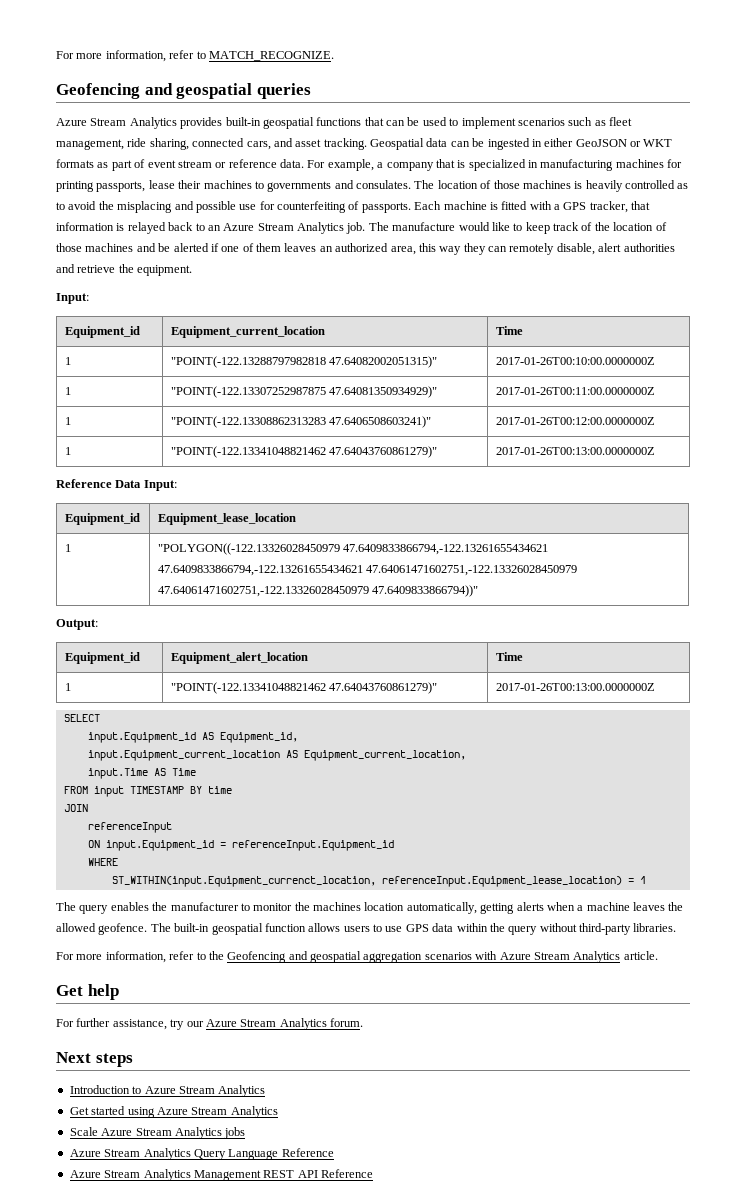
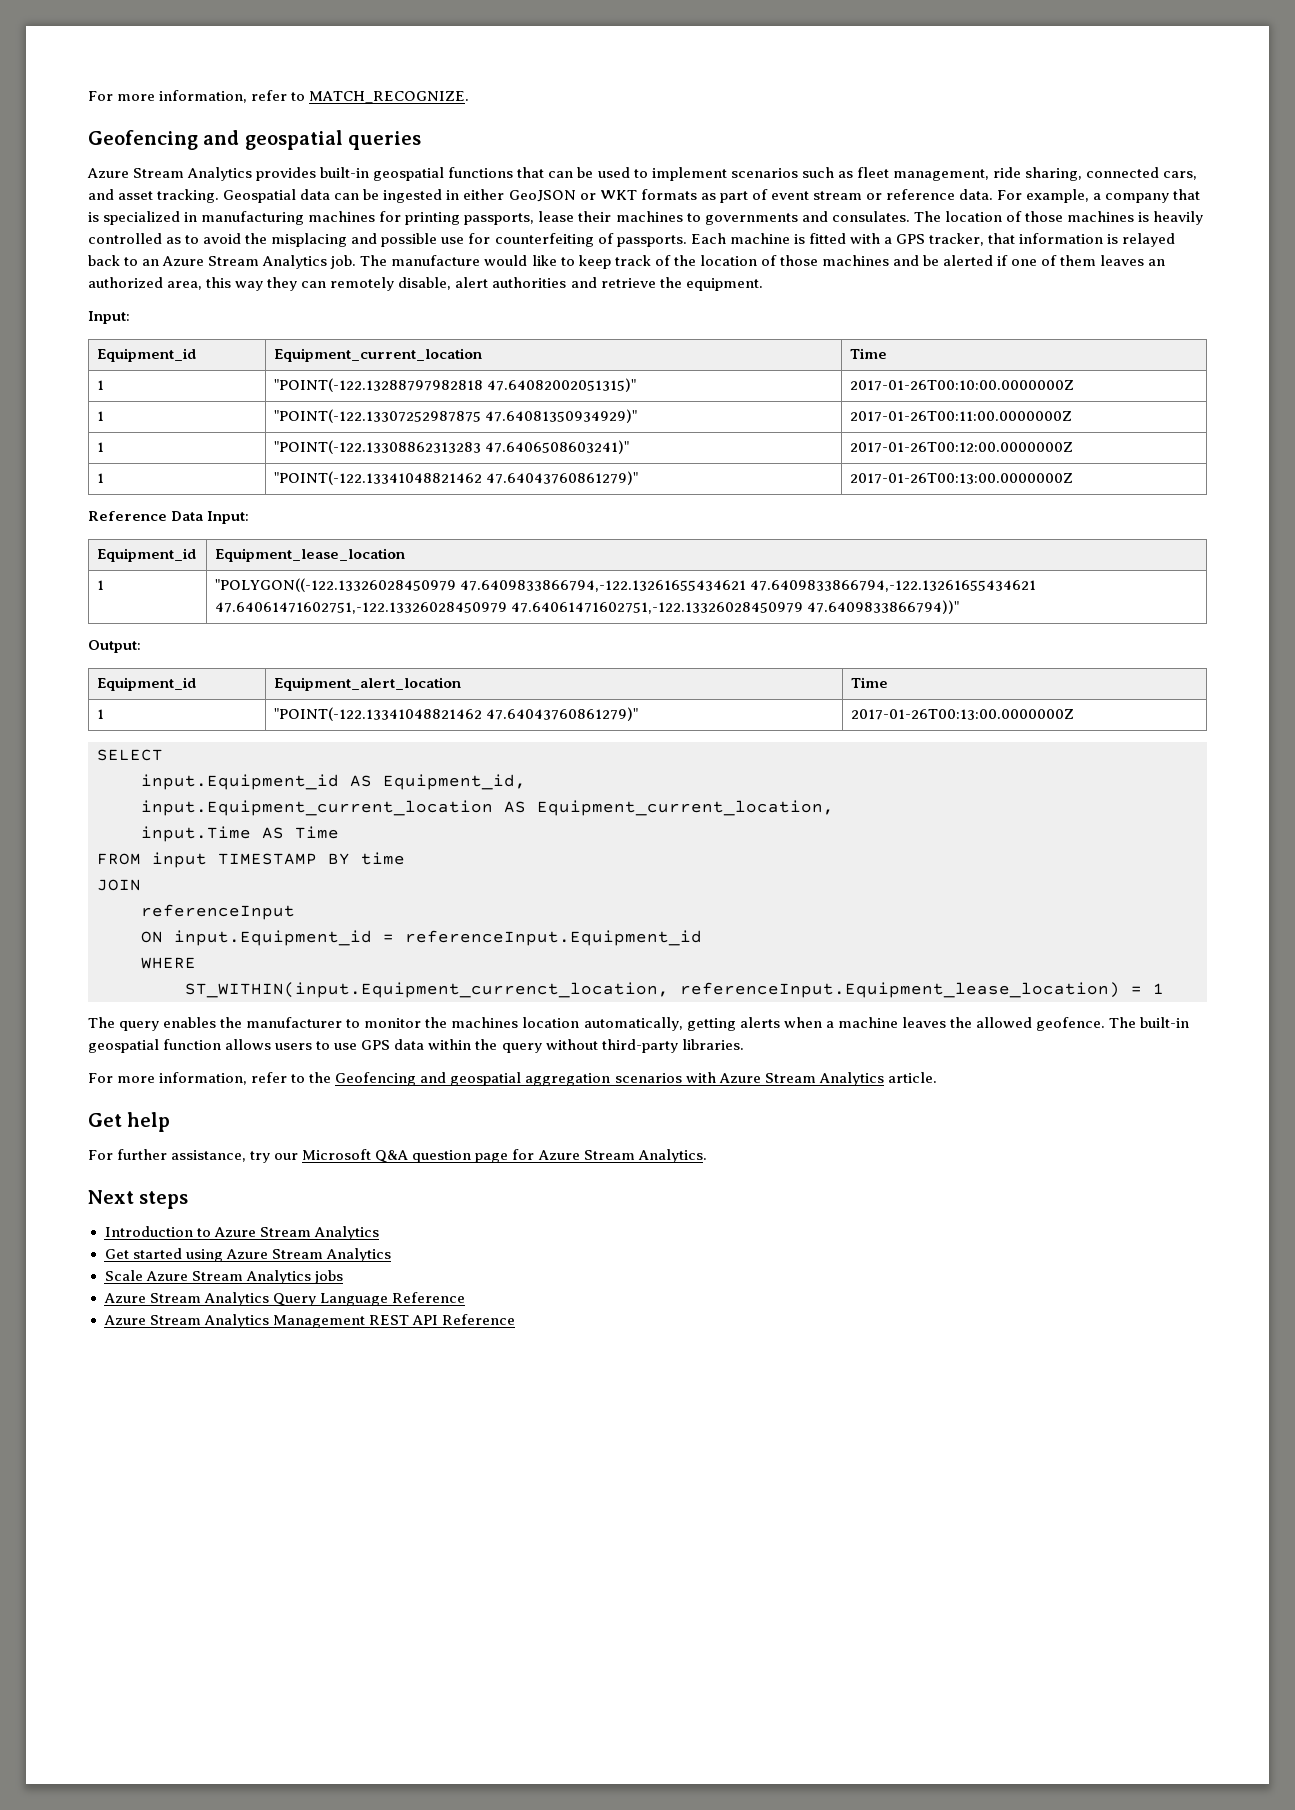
[205,1018,363,1030] Azure Stream Analytics forum. -> [302,1149,707,1163] Microsoft Q&A question page for Azure Stream Analytics.

